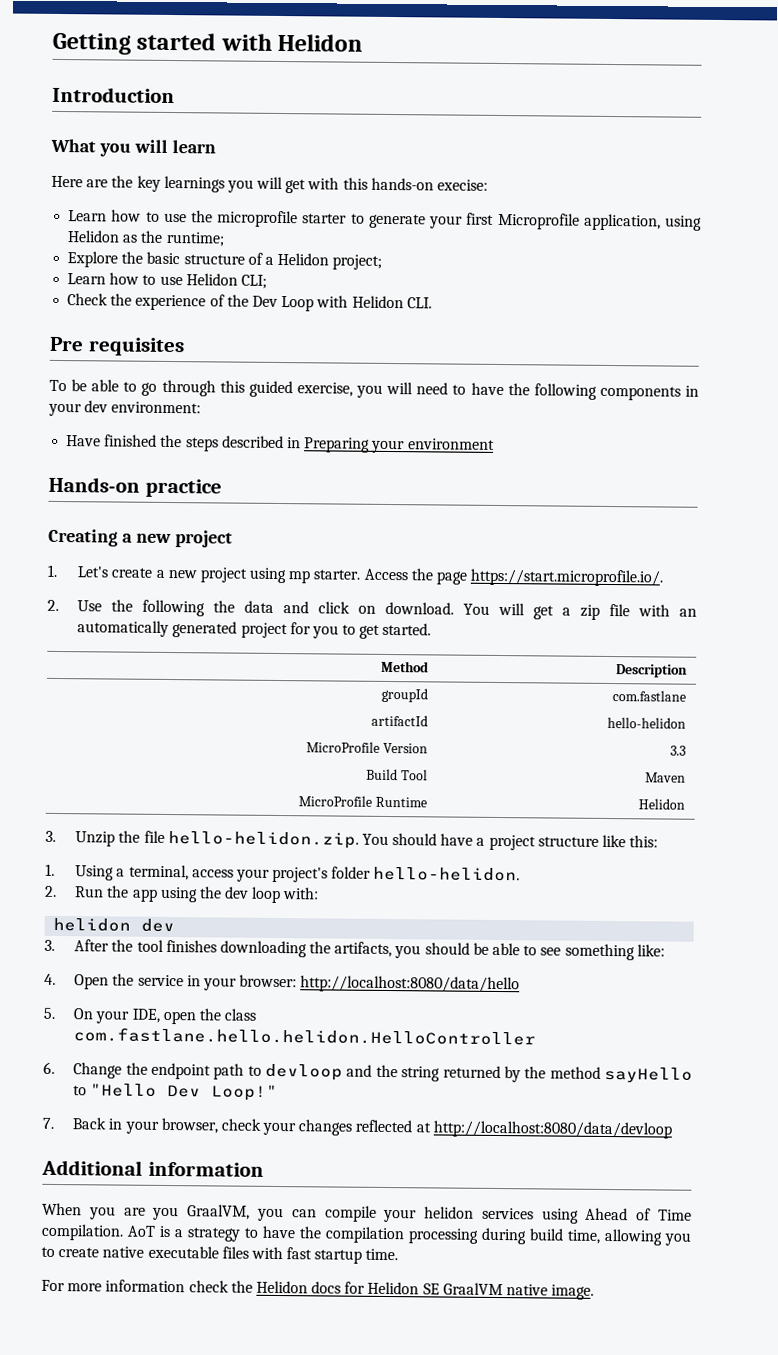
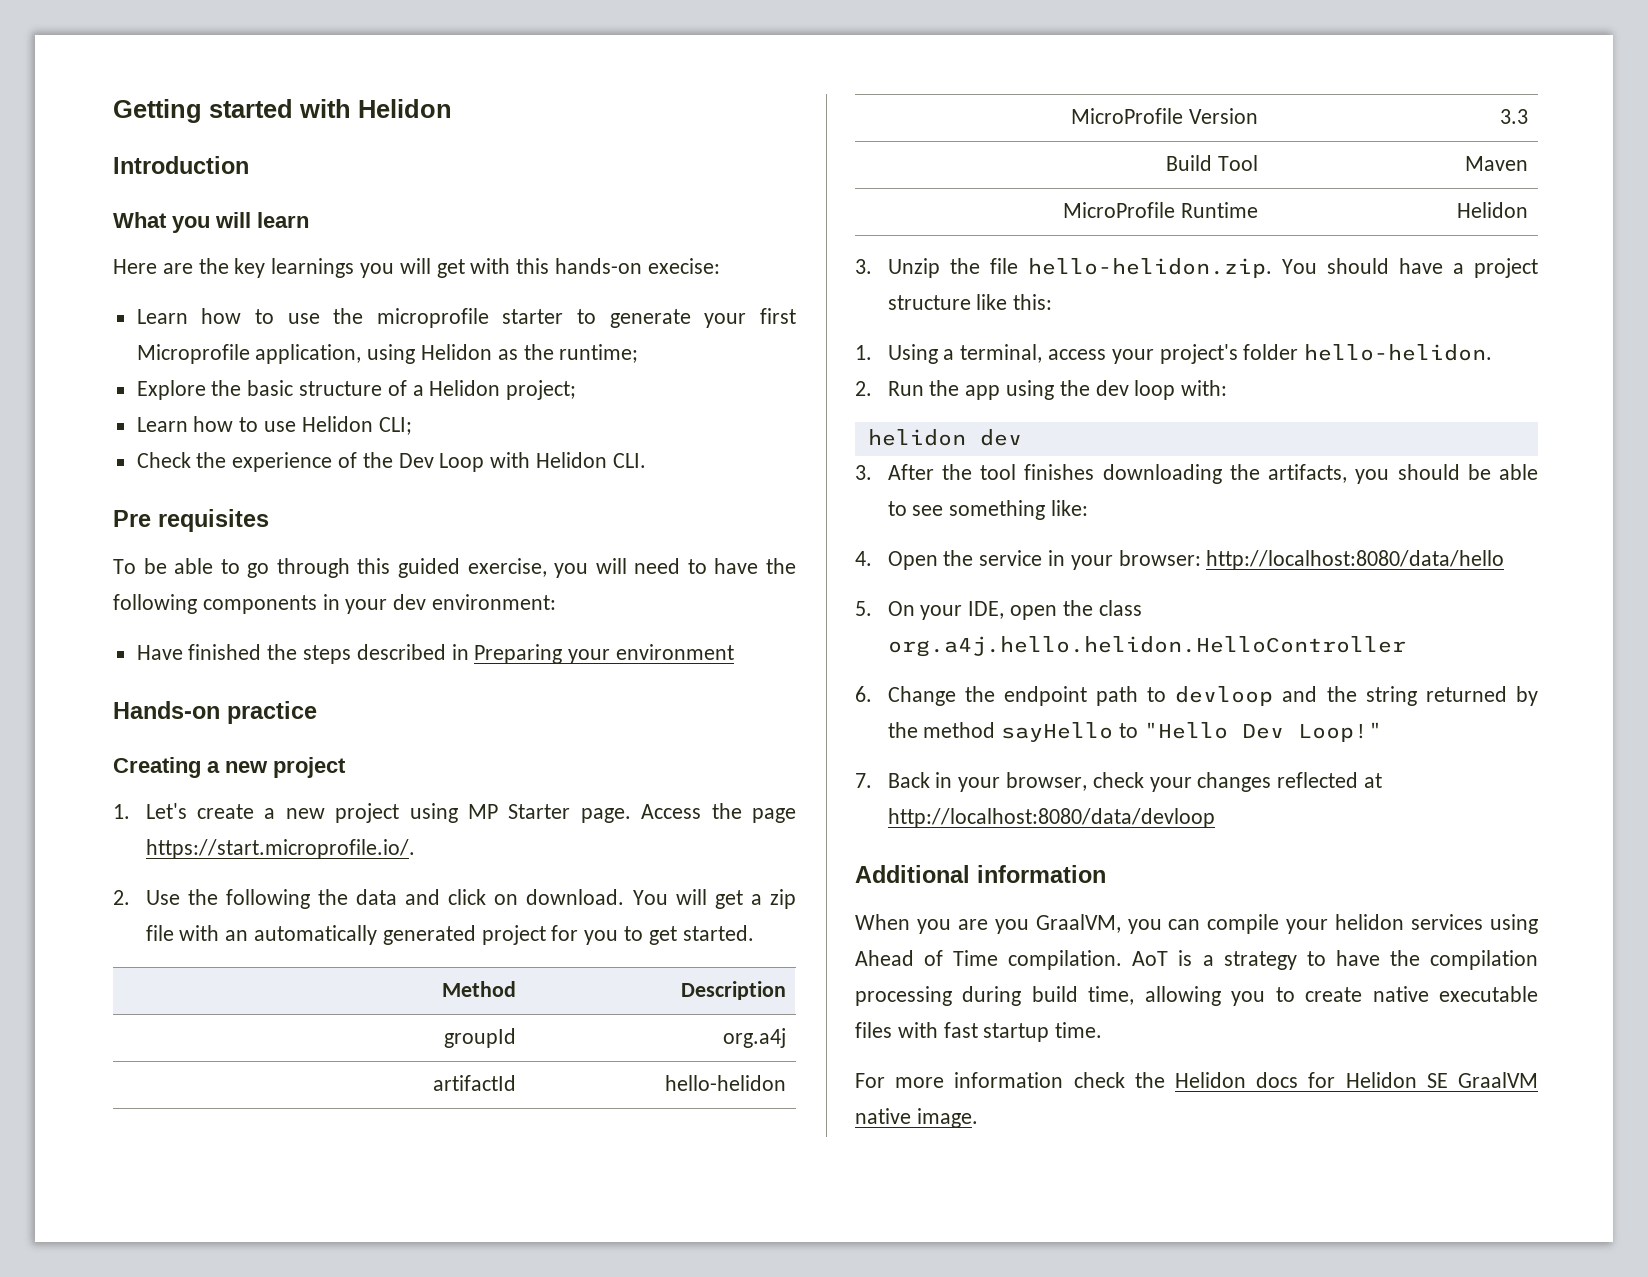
[288,569,361,584] mp starter. -> [467,804,631,823] MP Starter page.
[611,690,686,702] com.fastlane -> [722,1028,786,1048] org.a4j
[73,1027,537,1046] com.fastlane.hello.helidon.HelloController -> [887,636,1406,657] org.a4j.hello.helidon.HelloController

